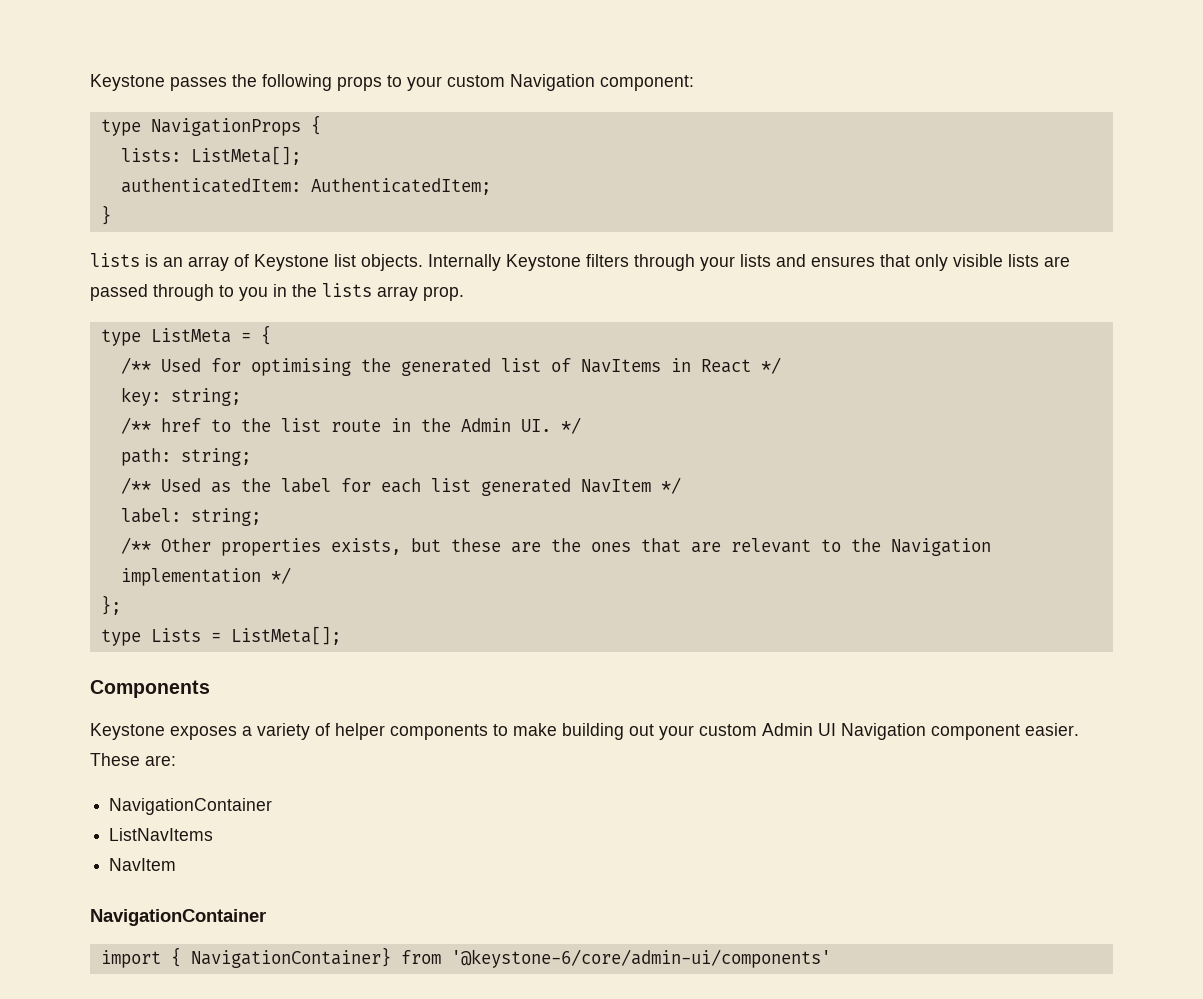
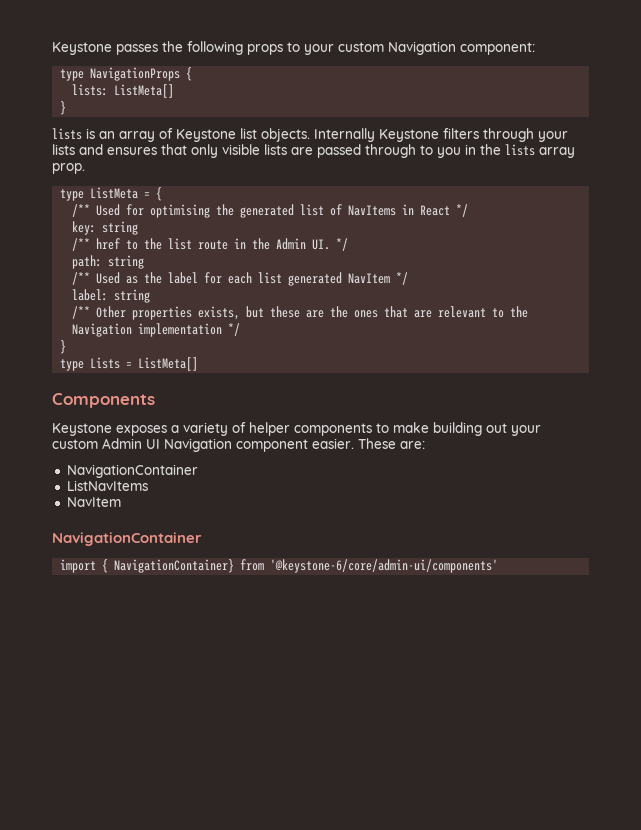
[190,146,301,165] [120,178,491,195] ListMeta[]; // authenticatedItem: AuthenticatedItem; -> [114,84,175,98] ListMeta[]
[170,388,241,406] string; -> [102,221,139,235] string
[180,448,251,466] string; -> [108,255,145,269] string
[190,508,261,526] string; -> [114,289,151,303] string
[100,595,121,615] }; -> [60,340,67,354] }
[230,626,341,645] ListMeta[]; -> [138,357,199,371] ListMeta[]

